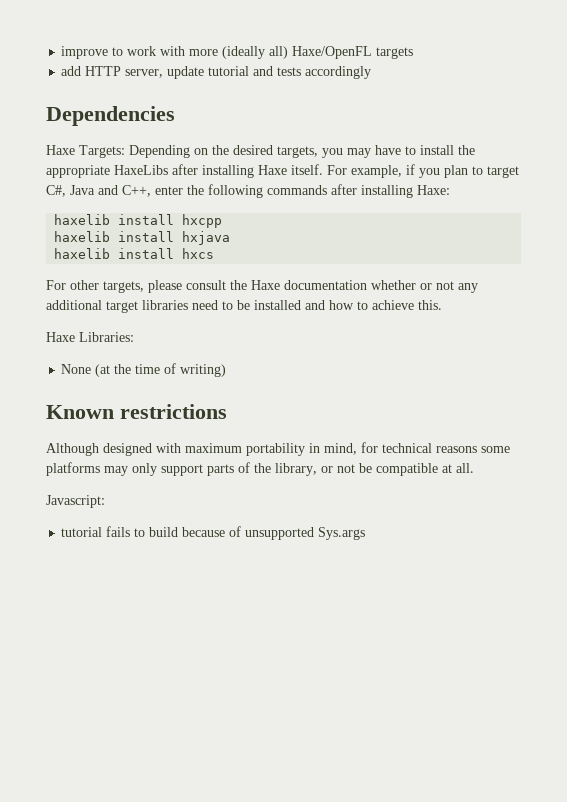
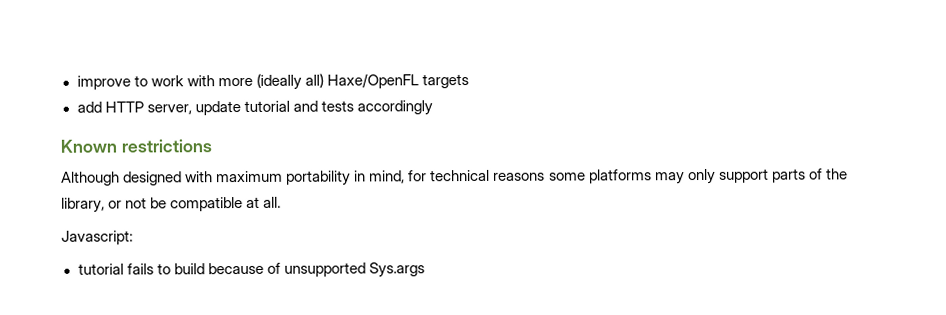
[46,106,175,126] [46,145,475,158] [46,164,519,178] [46,184,450,198] [54,214,223,228] [54,231,231,245] [54,248,215,259] [46,280,478,293] [46,300,442,313] [46,332,134,342] [61,363,227,377] // Dependencies // Haxe Targets: Depending on the desired targets, you may have to install the appropriate HaxeLibs after installing Haxe itself. For example, if you plan to target C#, Java and C++, enter the following commands after installing Haxe: // haxelib install hxcpp // haxelib install hxjava // haxelib install hxcs // For other targets, please consult the Haxe documentation whether or not any additional target libraries need to be installed and how to achieve this. // Haxe Libraries: // None (at the time of writing) -> (433, 108) none

